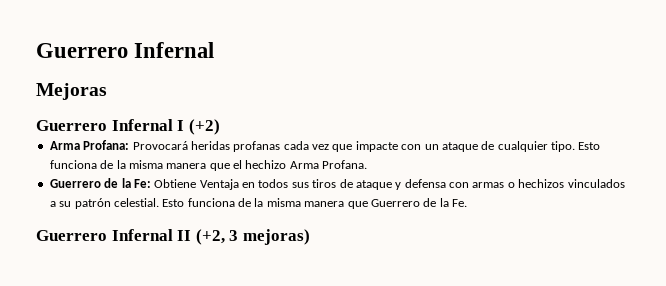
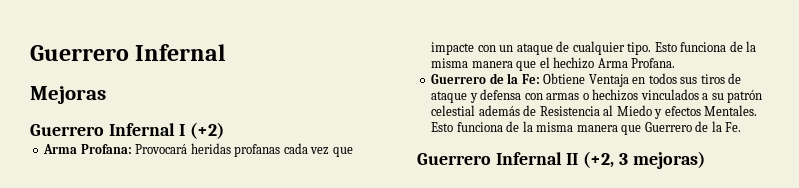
[113,198,159,207] celestial. -> [431,105,758,119] celestial además de Resistencia al Miedo y efectos Mentales.

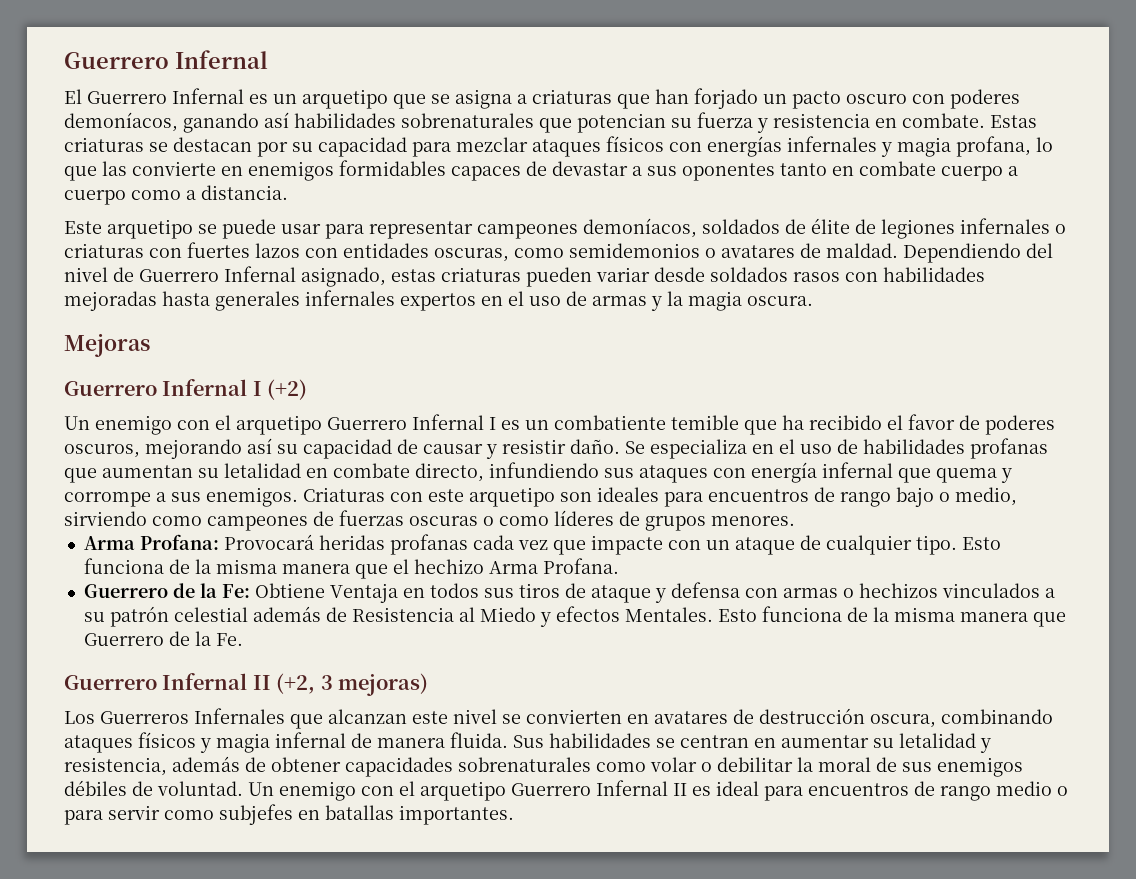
[30,44,226,61] Guerrero Infernal -> [64,50,268,69] [64,88,1020,109] [64,112,1037,133] [64,136,1053,157] [64,160,1018,181] [64,185,288,205] [64,218,1066,239] [64,242,1053,263] [64,266,985,287] [64,290,813,311] Guerrero Infernal // El Guerrero Infernal es un arquetipo que se asigna a criaturas que han forjado un pacto oscuro con poderes demoníacos, ganando así habilidades sobrenaturales que potencian su fuerza y resistencia en combate. Estas criaturas se destacan por su capacidad para mezclar ataques físicos con energías infernales y magia profana, lo que las convierte en enemigos formidables capaces de devastar a sus oponentes tanto en combate cuerpo a cuerpo como a distancia. // Este arquetipo se puede usar para representar campeones demoníacos, soldados de élite de legiones infernales o criaturas con fuertes lazos con entidades oscuras, como semidemonios o avatares de maldad. Dependiendo del nivel de Guerrero Infernal asignado, estas criaturas pueden variar desde soldados rasos con habilidades mejoradas hasta generales infernales expertos en el uso de armas y la magia oscura.
(225, 130) none -> [64,414,1055,435] [64,438,1048,459] [64,462,1012,483] [64,487,1017,507] [64,510,795,531] // Un enemigo con el arquetipo Guerrero Infernal I es un combatiente temible que ha recibido el favor de poderes oscuros, mejorando así su capacidad de causar y resistir daño. Se especializa en el uso de habilidades profanas que aumentan su letalidad en combate directo, infundiendo sus ataques con energía infernal que quema y corrompe a sus enemigos. Criaturas con este arquetipo son ideales para encuentros de rango bajo o medio, sirviendo como campeones de fuerzas oscuras o como líderes de grupos menores.
(705, 160) none -> [64,708,1053,729] [64,732,991,753] [64,756,1023,777] [64,780,1068,801] [64,804,514,825] // Los Guerreros Infernales que alcanzan este nivel se convierten en avatares de destrucción oscura, combinando ataques físicos y magia infernal de manera fluida. Sus habilidades se centran en aumentar su letalidad y resistencia, además de obtener capacidades sobrenaturales como volar o debilitar la moral de sus enemigos débiles de voluntad. Un enemigo con el arquetipo Guerrero Infernal II es ideal para encuentros de rango medio o para servir como subjefes en batallas importantes.

